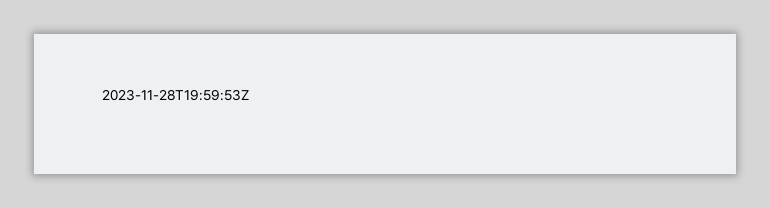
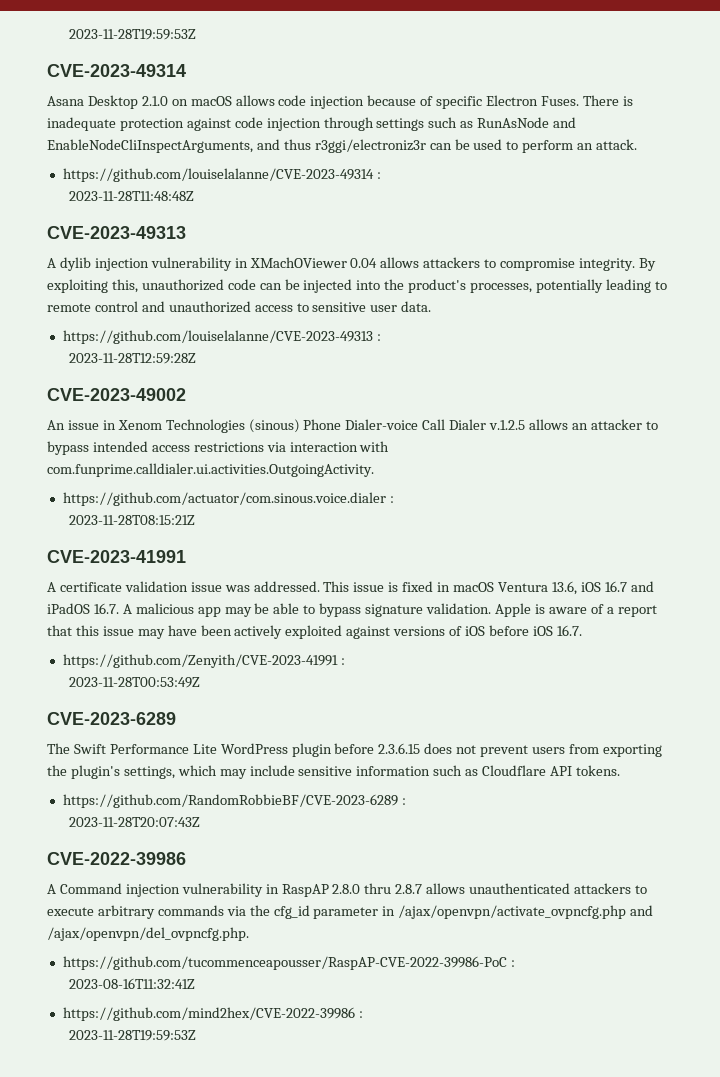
[101,89,249,101] 2023-11-28T19:59:53Z -> [69,29,197,40] [47,64,186,77] [47,95,633,109] [47,117,577,131] [47,139,638,153] [62,168,381,182] [69,191,195,201] [47,226,186,239] [47,257,656,271] [47,279,667,293] [47,301,432,313] [62,330,381,344] [69,353,197,364] [47,388,186,401] [47,419,658,433] [47,441,390,455] [47,463,374,477] [62,492,394,506] [69,515,196,525] [47,550,186,563] [47,581,654,595] [47,603,657,617] [47,625,582,639] [62,654,345,668] [69,677,201,688] [47,712,176,725] [47,743,662,757] [47,765,620,779] [62,794,406,808] [69,817,201,827] [47,852,186,865] [47,883,647,897] [47,905,654,919] [47,927,249,941] [62,956,515,970] [69,978,196,989] [62,1007,363,1021] [69,1030,197,1041] 2023-11-28T19:59:53Z // CVE-2023-49314 // Asana Desktop 2.1.0 on macOS allows code injection because of specific Electron Fuses. There is inadequate protection against code injection through settings such as RunAsNode and EnableNodeCliInspectArguments, and thus r3ggi/electroniz3r can be used to perform an attack. // https://github.com/louiselalanne/CVE-2023-49314 : // 2023-11-28T11:48:48Z // CVE-2023-49313 // A dylib injection vulnerability in XMachOViewer 0.04 allows attackers to compromise integrity. By exploiting this, unauthorized code can be injected into the product's processes, potentially leading to remote control and unauthorized access to sensitive user data. // https://github.com/louiselalanne/CVE-2023-49313 : // 2023-11-28T12:59:28Z // CVE-2023-49002 // An issue in Xenom Technologies (sinous) Phone Dialer-voice Call Dialer v.1.2.5 allows an attacker to bypass intended access restrictions via interaction with com.funprime.calldialer.ui.activities.OutgoingActivity. // https://github.com/actuator/com.sinous.voice.dialer : // 2023-11-28T08:15:21Z // CVE-2023-41991 // A certificate validation issue was addressed. This issue is fixed in macOS Ventura 13.6, iOS 16.7 and iPadOS 16.7. A malicious app may be able to bypass signature validation. Apple is aware of a report that this issue may have been actively exploited against versions of iOS before iOS 16.7. // https://github.com/Zenyith/CVE-2023-41991 : // 2023-11-28T00:53:49Z // CVE-2023-6289 // The Swift Performance Lite WordPress plugin before 2.3.6.15 does not prevent users from exporting the plugin's settings, which may include sensitive information such as Cloudflare API tokens. // https://github.com/RandomRobbieBF/CVE-2023-6289 : // 2023-11-28T20:07:43Z // CVE-2022-39986 // A Command injection vulnerability in RaspAP 2.8.0 thru 2.8.7 allows unauthenticated attackers to execute arbitrary commands via the cfg_id parameter in /ajax/openvpn/activate_ovpncfg.php and /ajax/openvpn/del_ovpncfg.php. // https://github.com/tucommenceapousser/RaspAP-CVE-2022-39986-PoC : // 2023-08-16T11:32:41Z // https://github.com/mind2hex/CVE-2022-39986 : // 2023-11-28T19:59:53Z

